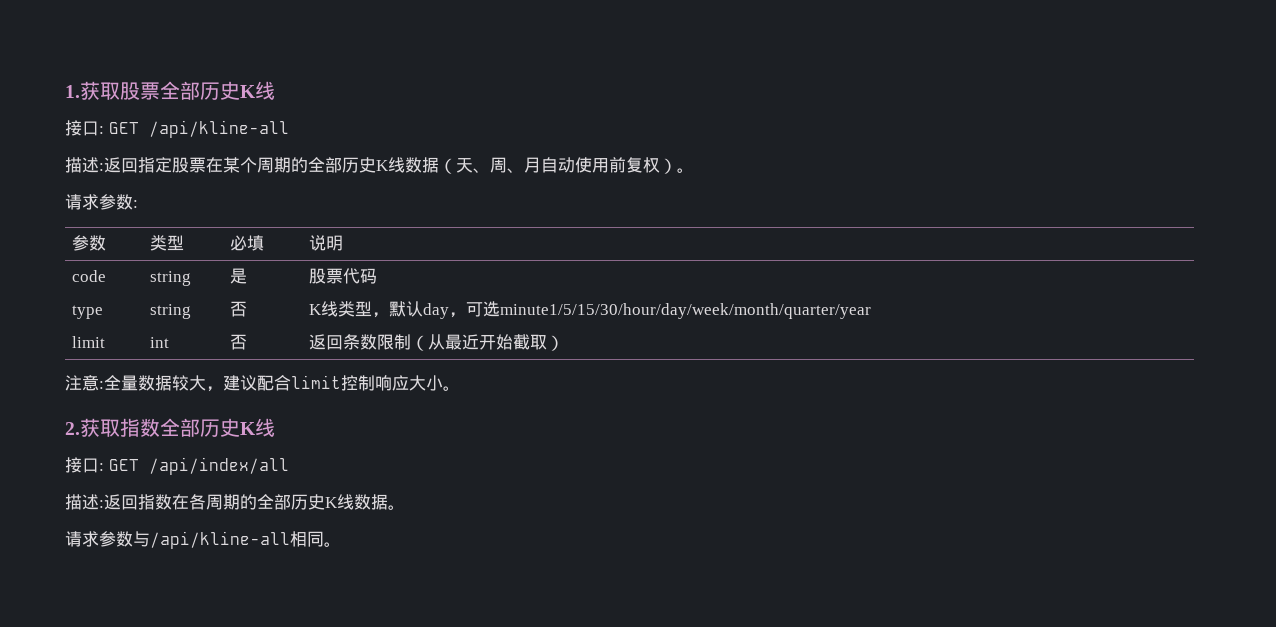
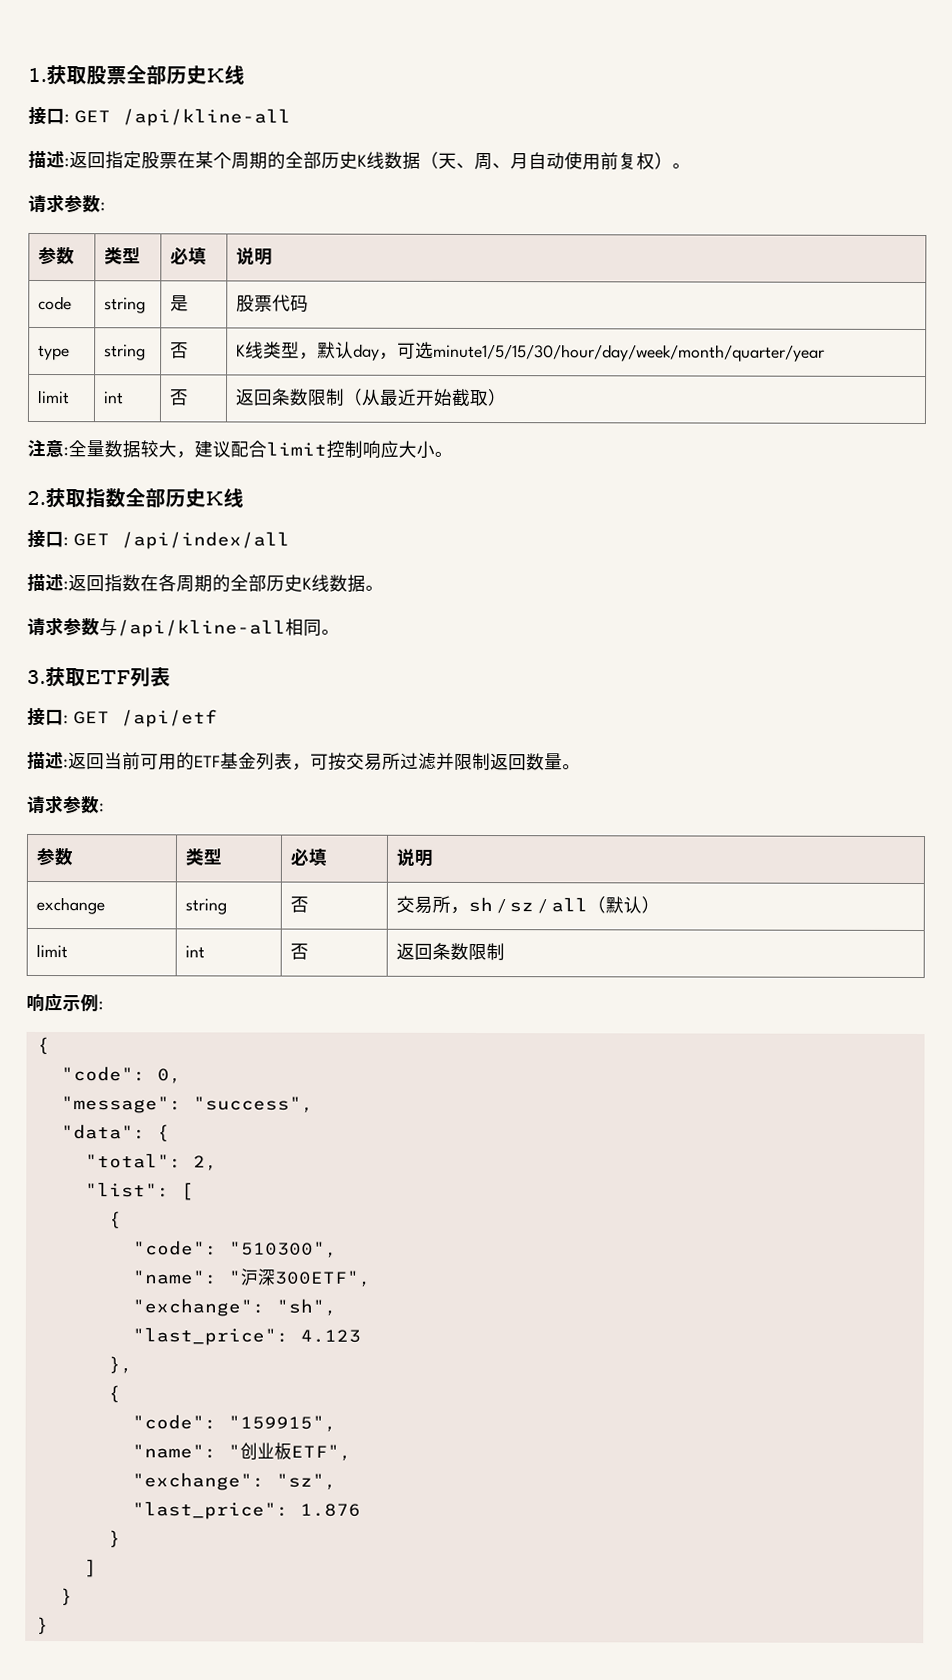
(341, 544) none -> [27,666,171,688] [27,707,218,728] [27,751,581,771] [27,795,105,815] [35,848,73,867] [184,848,222,866] [289,848,327,866] [395,848,433,867] [35,897,105,915] [184,898,227,915] [289,896,309,913] [395,895,660,914] [35,944,68,959] [184,945,205,959] [289,943,309,960] [395,942,505,961] [26,993,104,1013] [36,1037,50,1055] [60,1066,182,1084] [60,1096,314,1114] [60,1124,170,1142] [84,1153,218,1171] [84,1182,194,1201] [108,1211,122,1229] [132,1240,338,1258] [131,1268,372,1287] [131,1298,337,1317] [131,1327,361,1346] [107,1356,133,1374] [107,1385,121,1403] [131,1414,337,1432] [131,1442,352,1461] [131,1472,337,1491] [131,1501,361,1520] [107,1530,121,1548] [83,1559,97,1578] [59,1588,73,1606] [35,1617,49,1635] // 3.获取ETF列表 // 接口: GET /api/etf // 描述:返回当前可用的ETF基金列表，可按交易所过滤并限制返回数量。 // 请求参数: // 参数 | 类型 | 必填 | 说明 // exchange | string | 否 | 交易所，sh / sz / all（默认） // limit | int | 否 | 返回条数限制 // 响应示例: // { // "code": 0, // "message": "success", // "data": { // "total": 2, // "list": [ // { // "code": "510300", // "name": "沪深300ETF", // "exchange": "sh", // "last_price": 4.123 // }, // { // "code": "159915", // "name": "创业板ETF", // "exchange": "sz", // "last_price": 1.876 // } // ] // } // }

